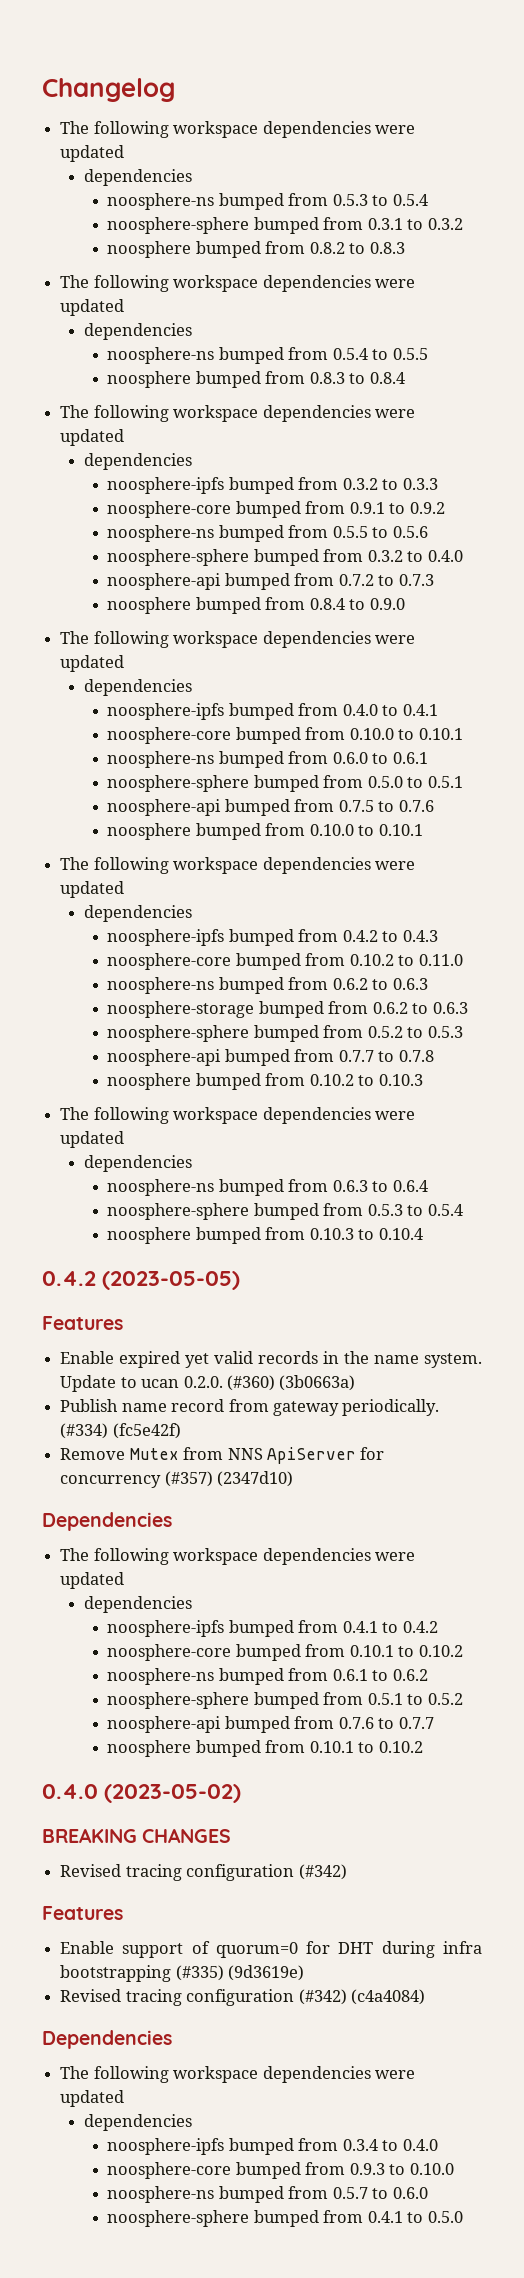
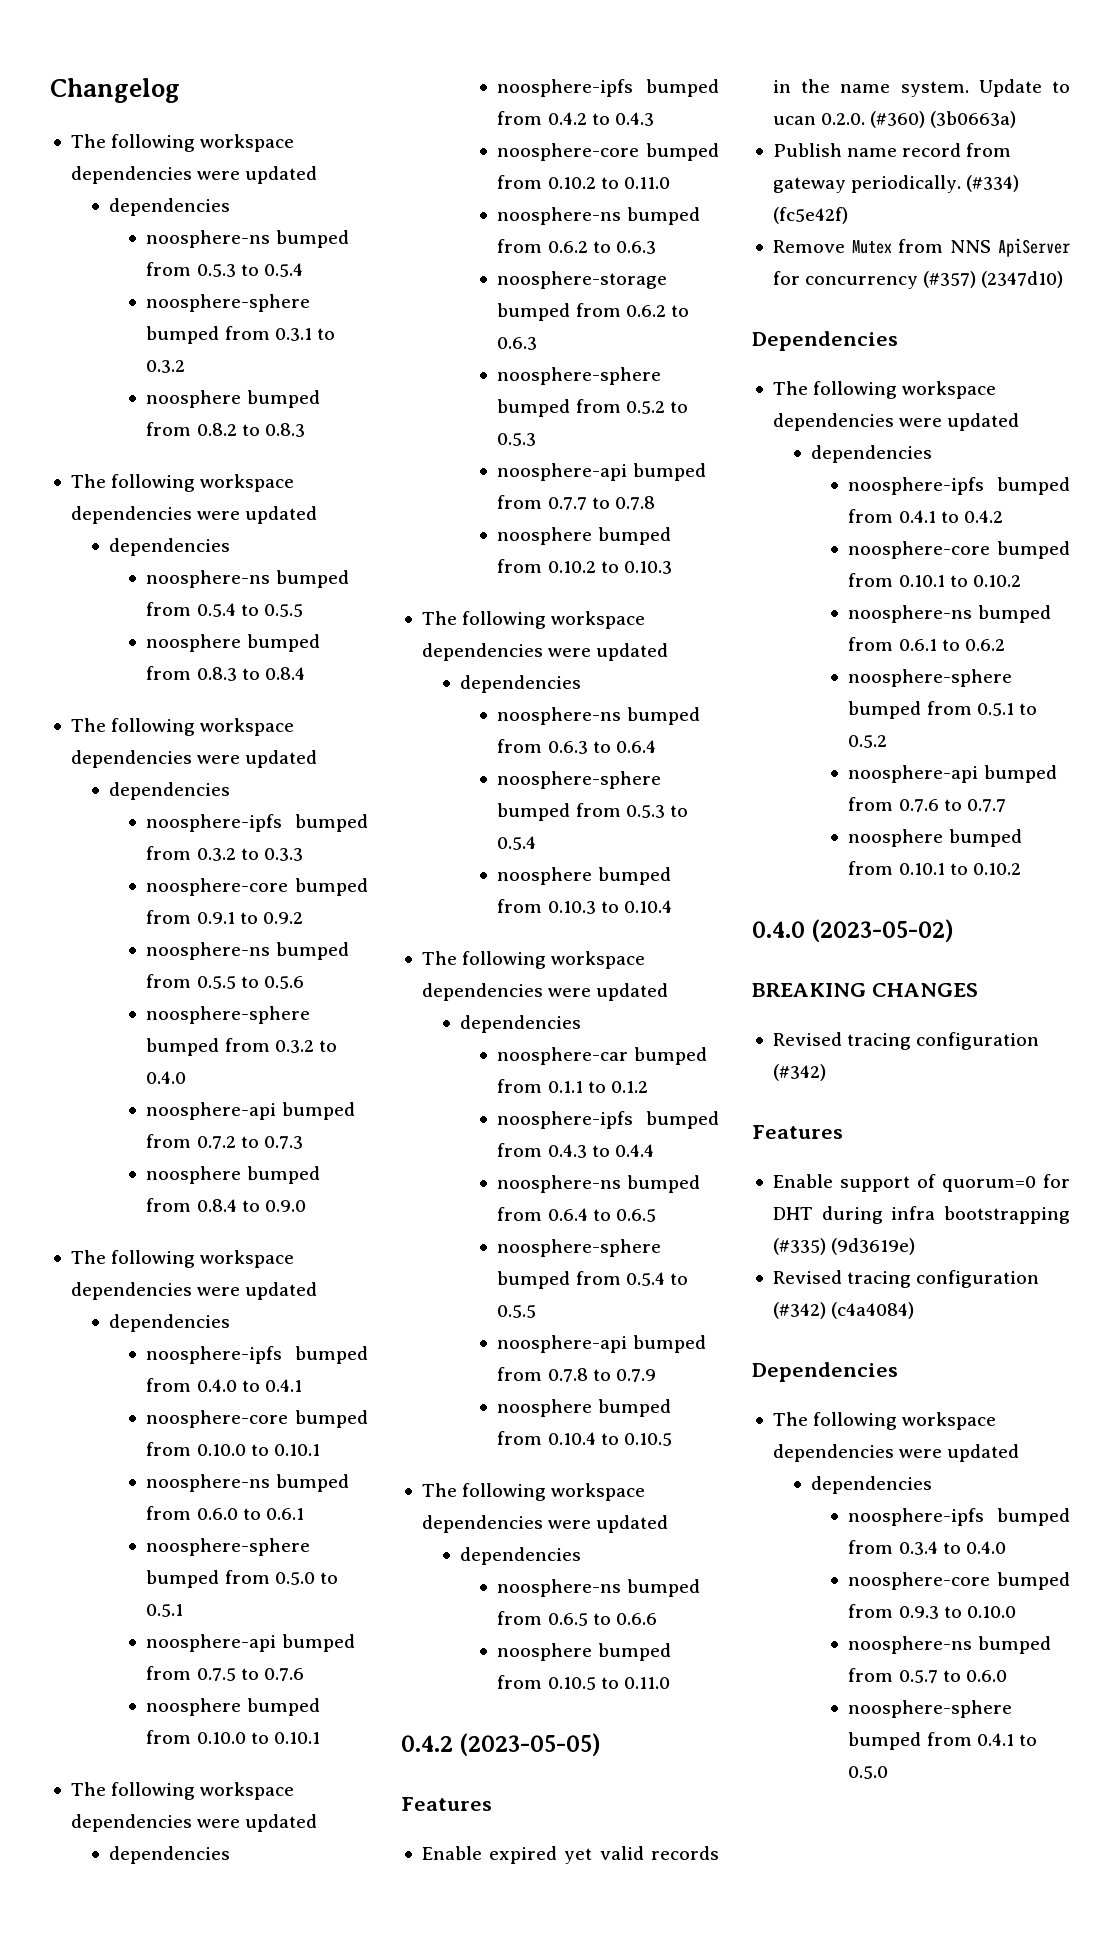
(423, 1234) none -> [421,951,646,969] [421,983,669,1001] [459,1015,581,1033] [497,1047,707,1065] [497,1079,648,1093] [497,1111,719,1129] [497,1143,654,1158] [497,1175,700,1193] [497,1207,656,1222] [497,1239,662,1257] [497,1271,688,1289] [497,1305,537,1318] [497,1335,706,1353] [497,1367,656,1382] [497,1399,671,1417] [497,1431,672,1446] [421,1483,646,1501] [421,1515,669,1533] [459,1547,581,1565] [497,1579,700,1597] [497,1611,657,1626] [497,1643,671,1661] [497,1675,670,1690] // The following workspace dependencies were updated // dependencies // noosphere-car bumped from 0.1.1 to 0.1.2 // noosphere-ipfs bumped from 0.4.3 to 0.4.4 // noosphere-ns bumped from 0.6.4 to 0.6.5 // noosphere-sphere bumped from 0.5.4 to 0.5.5 // noosphere-api bumped from 0.7.8 to 0.7.9 // noosphere bumped from 0.10.4 to 0.10.5 // The following workspace dependencies were updated // dependencies // noosphere-ns bumped from 0.6.5 to 0.6.6 // noosphere bumped from 0.10.5 to 0.11.0

